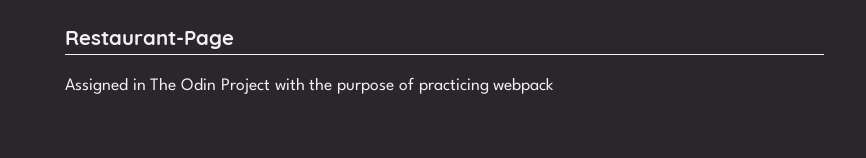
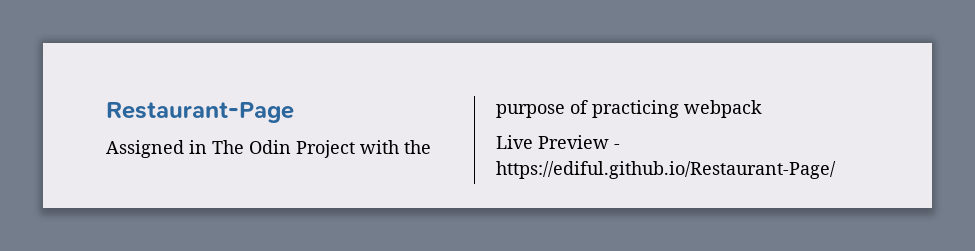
(555, 85) none -> [496,135,620,149] [496,161,836,179] // Live Preview - https://ediful.github.io/Restaurant-Page/

